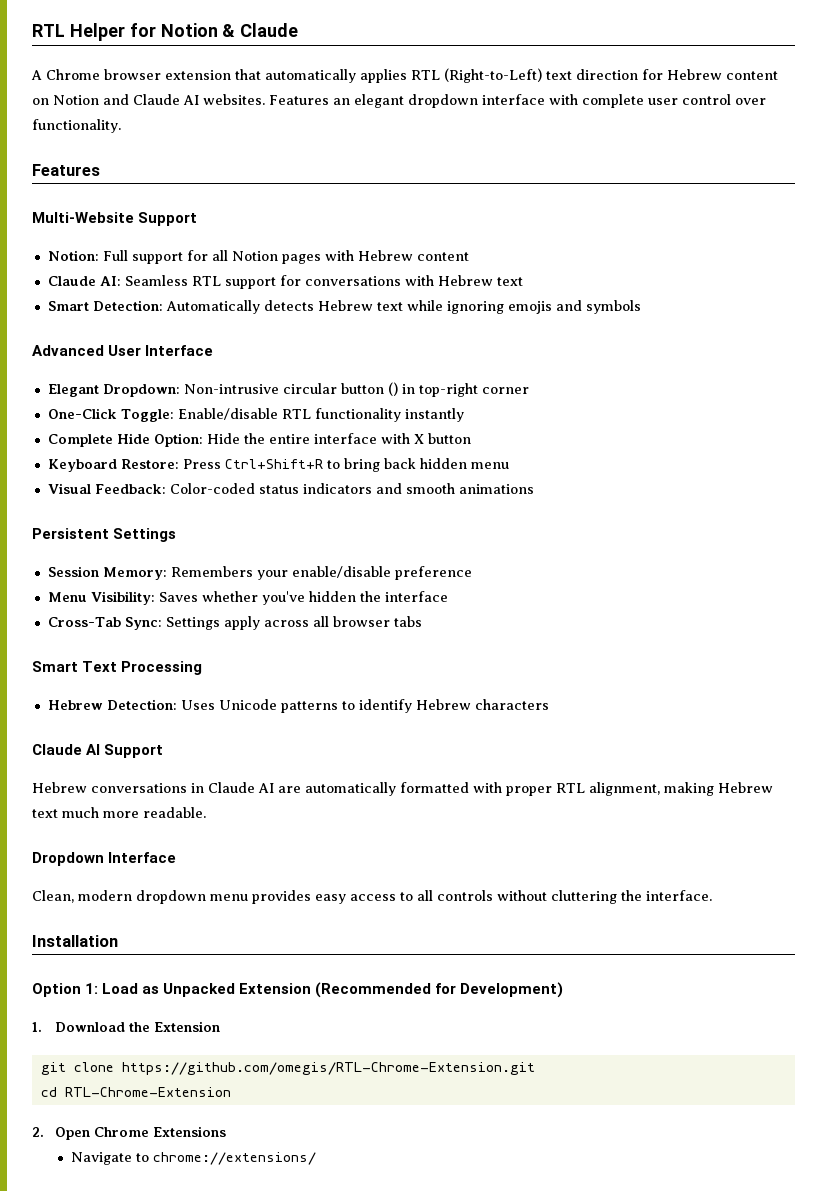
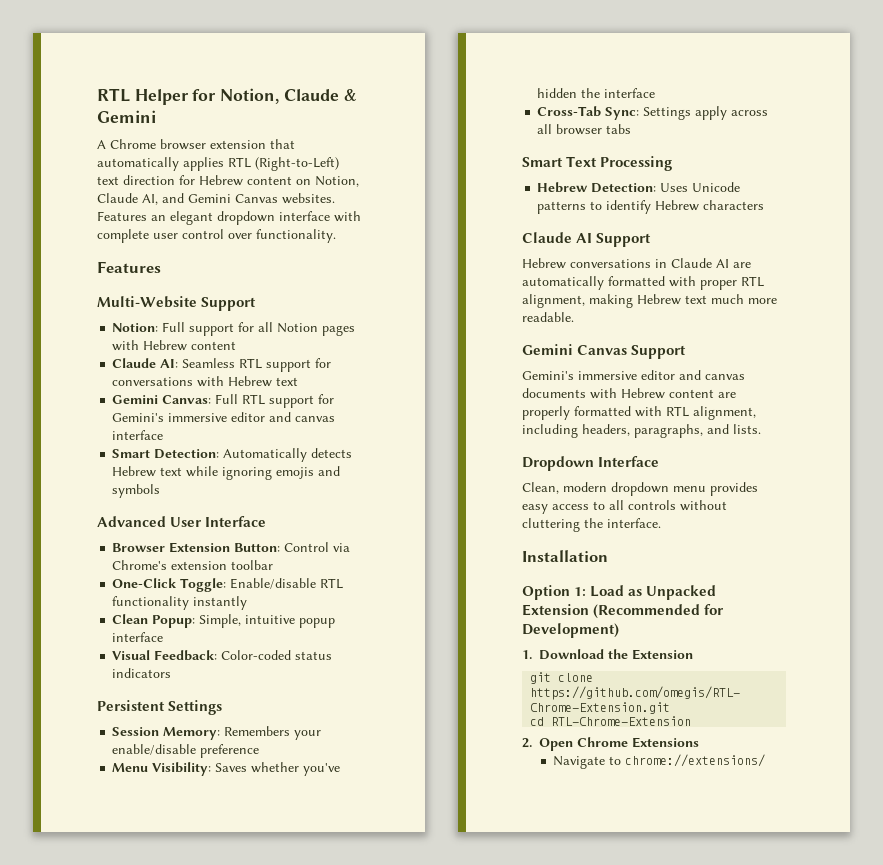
[160,23,299,37] Notion & Claude -> [220,88,357,104] [97,110,156,123] Notion, Claude & Gemini
[53,94,199,105] Notion and Claude AI -> [315,176,359,187] [97,193,278,205] Notion, Claude AI, and Gemini Canvas
(523, 281) none -> [112,394,335,408] [112,412,336,422] [112,430,164,440] // Gemini Canvas: Full RTL support for Gemini's immersive editor and canvas interface
[47,382,529,397] Elegant Dropdown: Non-intrusive circular button () in top-right corner -> [112,542,351,553] [112,560,274,570] Browser Extension Button: Control via Chrome's extension toolbar
[47,433,471,447] [47,458,509,472] Complete Hide Option: Hide the entire interface with X button // Keyboard Restore: Press Ctrl+Shift+R to bring back hidden menu -> [112,614,336,628] [112,632,164,642] Clean Popup: Simple, intuitive popup interface
[375,483,534,494] and smooth animations -> (172, 673) none
(206, 812) none -> [522,344,687,359] [522,370,745,380] [522,388,736,399] [522,406,756,420] [522,424,761,438] // Gemini Canvas Support // Gemini's immersive editor and canvas documents with Hebrew content are properly formatted with RTL alignment, including headers, paragraphs, and lists.

